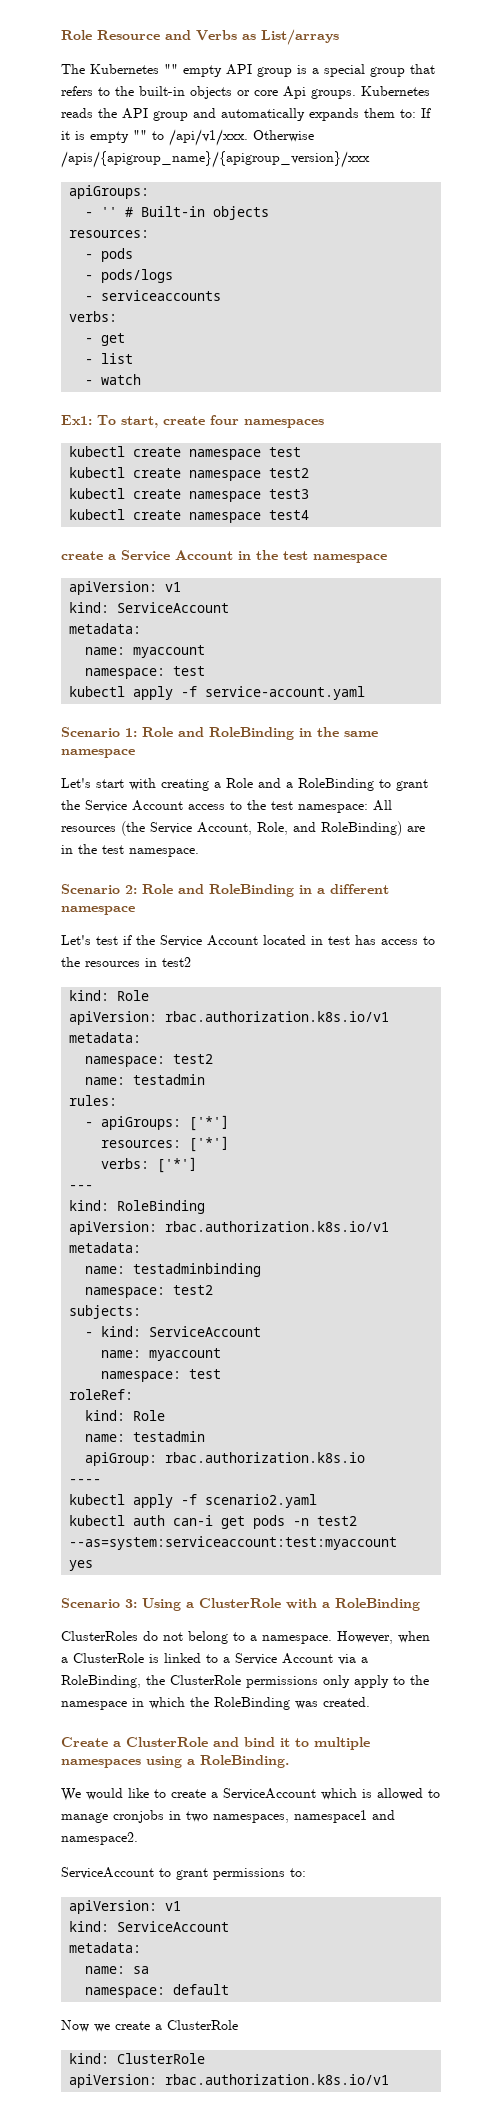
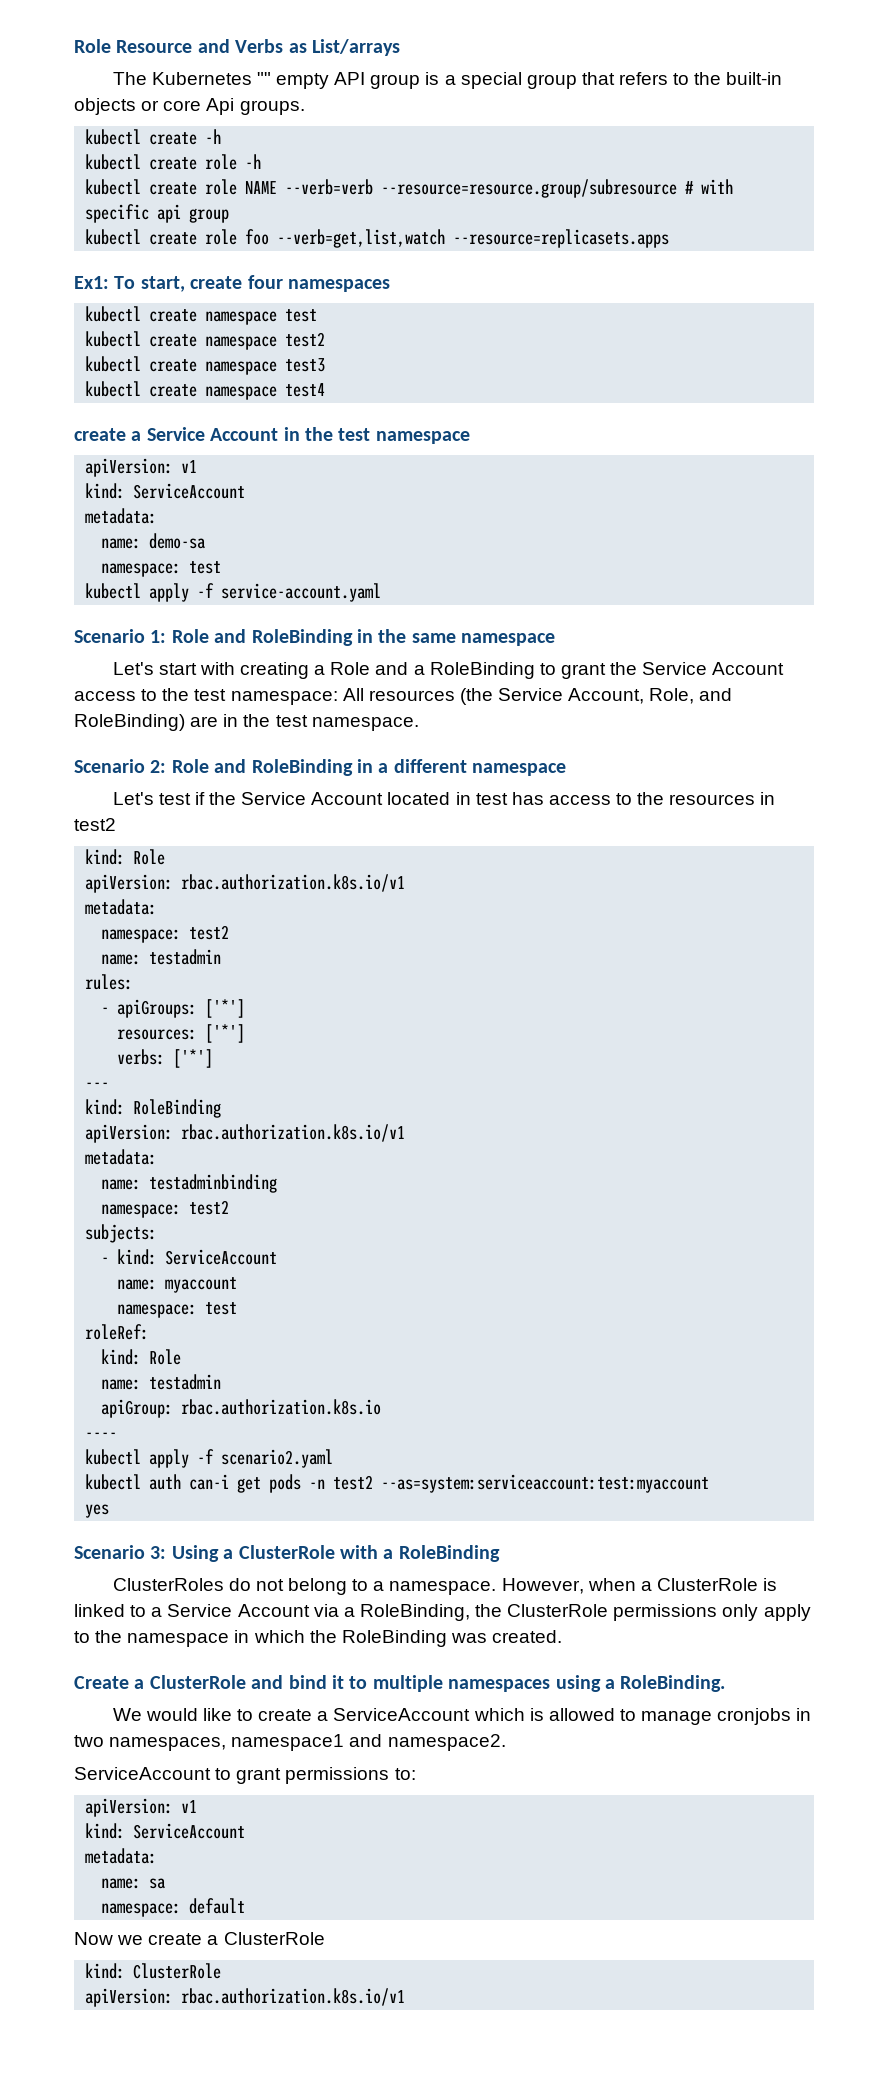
[361,86,430,96] [61,108,431,121] [61,129,314,146] [61,151,370,168] [69,185,150,199] [85,206,270,220] [69,230,150,238] [85,248,134,262] [85,269,174,283] [85,290,222,301] [69,311,118,322] [85,333,126,346] [85,353,134,364] [85,374,142,385] Kubernetes reads the API group and automatically expands them to: If it is empty "" to /api/v1/xxx. Otherwise /apis/{apigroup_name}/{apigroup_version}/xxx // apiGroups: // - '' # Built-in objects // resources: // - pods // - pods/logs // - serviceaccounts // verbs: // - get // - list // - watch -> [85,129,222,145] [85,154,262,170] [85,179,734,198] [85,204,230,223] [85,229,670,248] // kubectl create -h // kubectl create role -h // kubectl create role NAME --verb=verb --resource=resource.group/subresource # with specific api group // kubectl create role foo --verb=get,list,watch --resource=replicasets.apps
[133,645,206,658] myaccount -> [149,533,206,549] demo-sa

